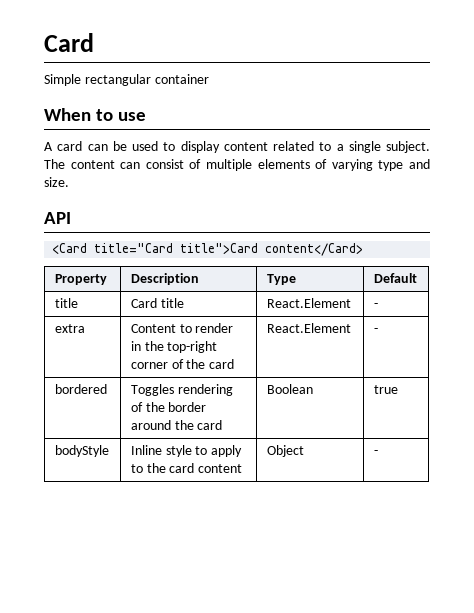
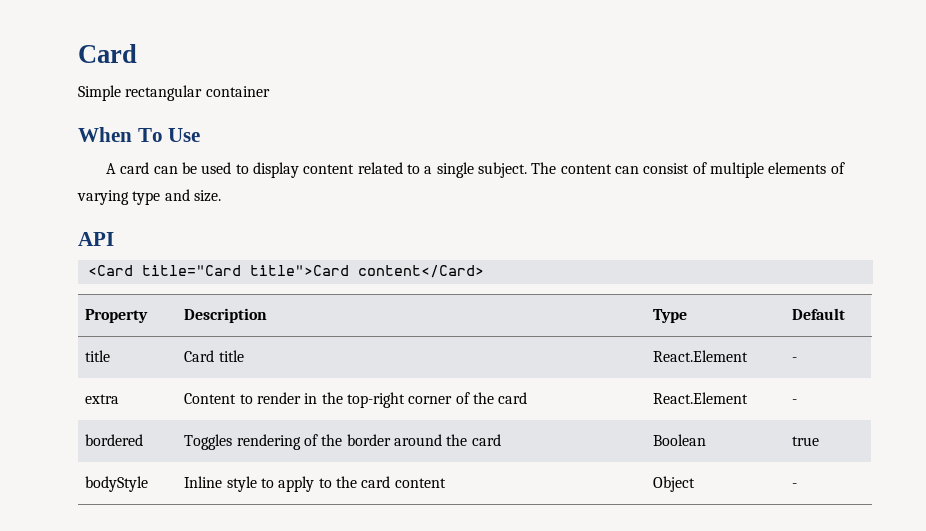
[96,109,147,121] to use -> [137,128,201,142] To Use

